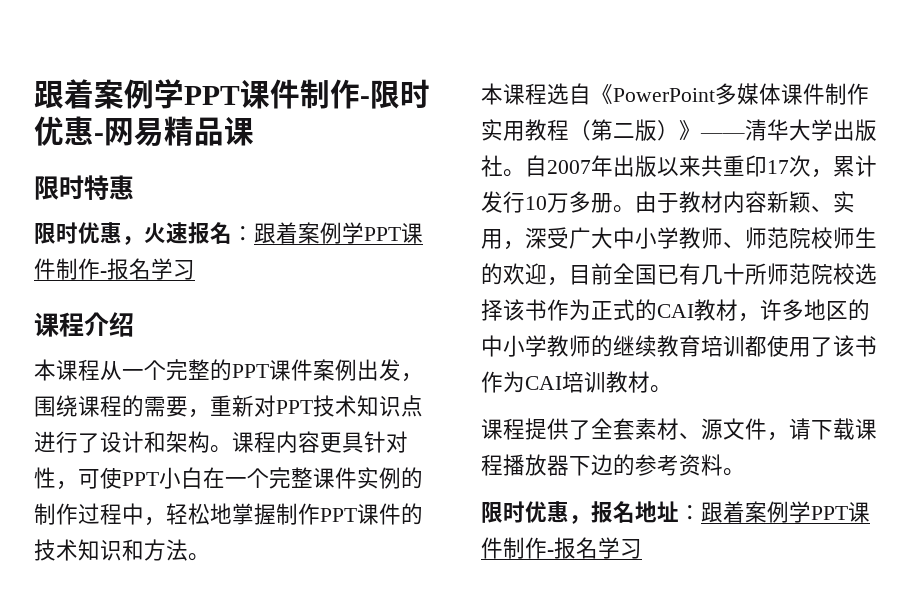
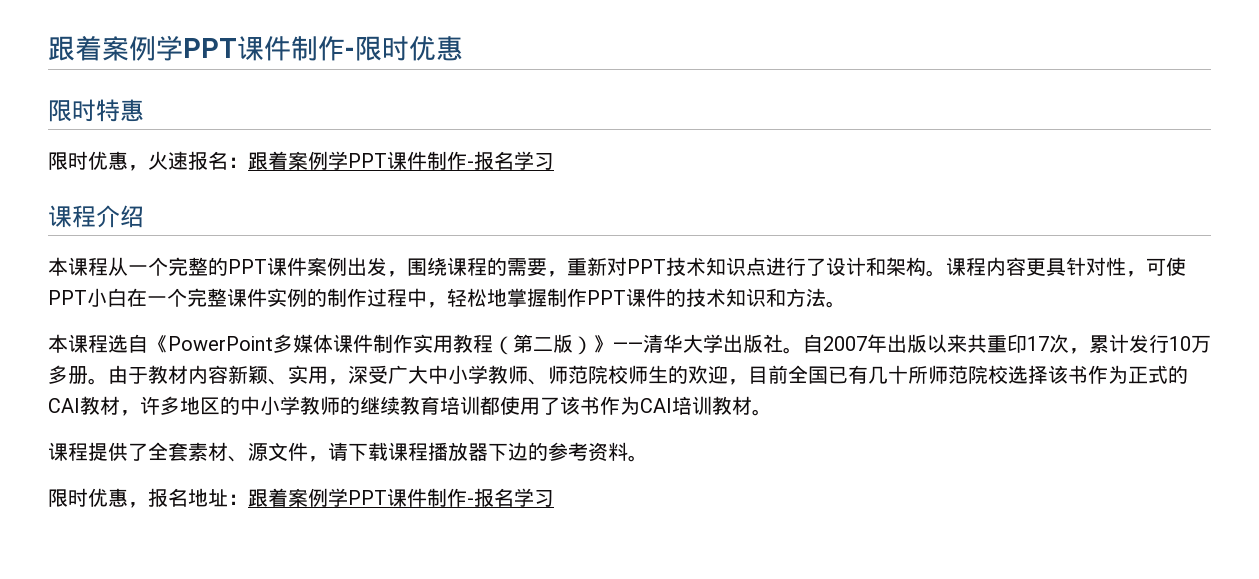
[94,116,254,147] -网易精品课 -> (463, 48) none

